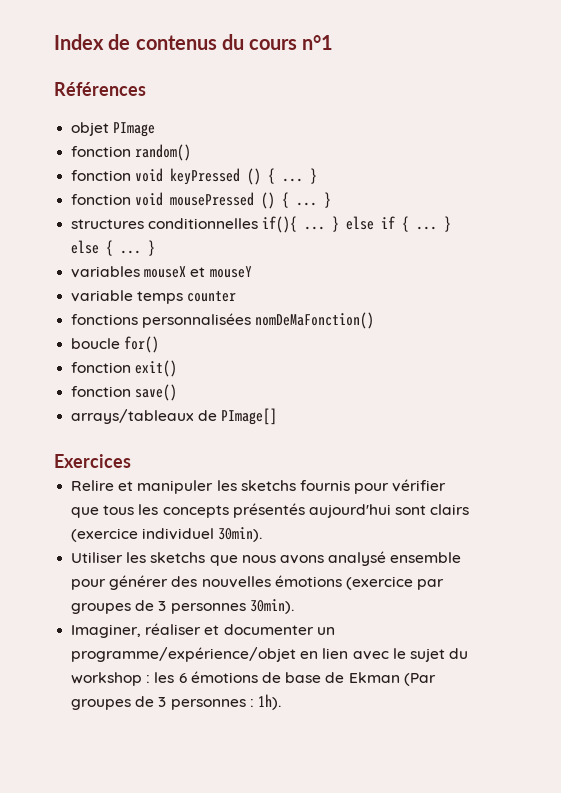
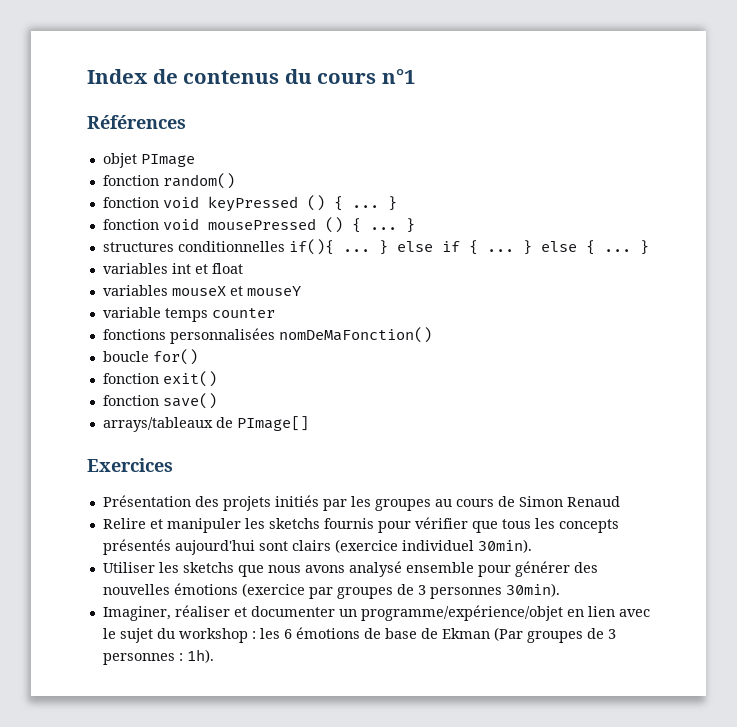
(156, 248) none -> [102,263,243,274] // variables int et float
(131, 461) none -> [102,495,620,511] // Présentation des projets initiés par les groupes au cours de Simon Renaud

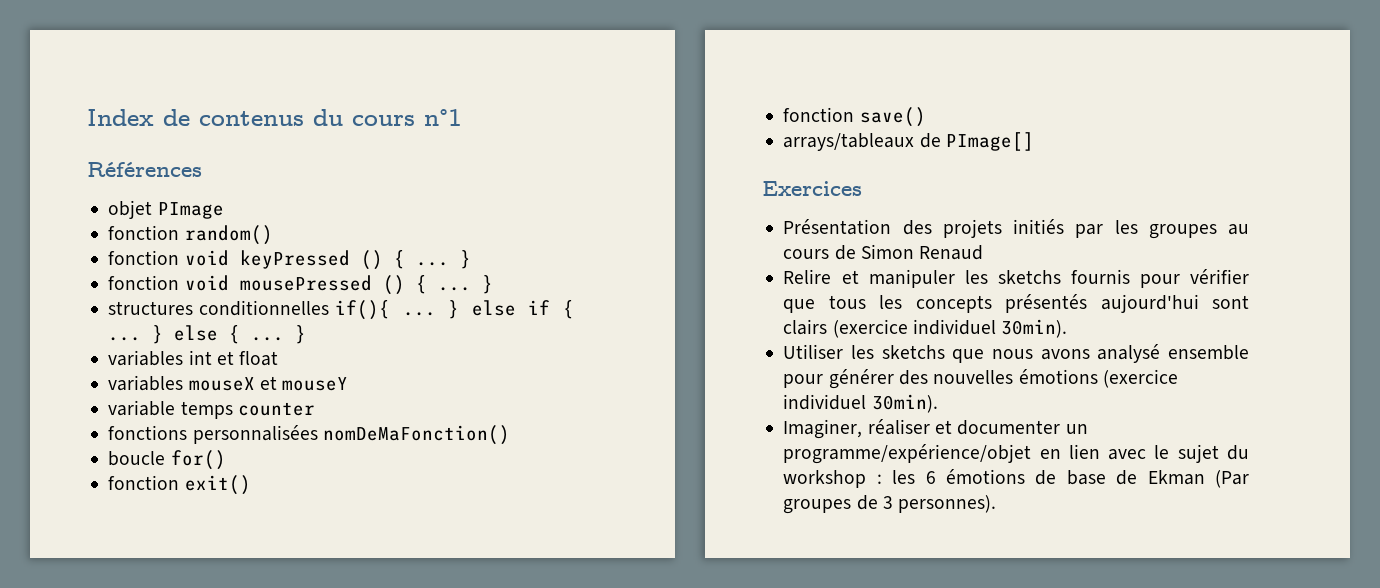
[308,584,502,599] par groupes de 3 personnes -> [783,394,867,410] individuel
[102,649,214,665] personnes : 1h). -> [898,495,997,513] personnes).

